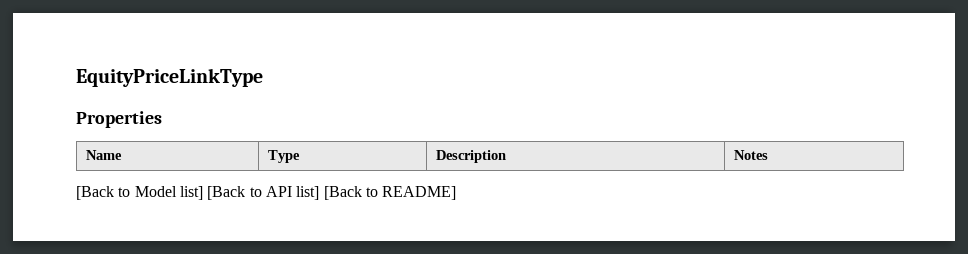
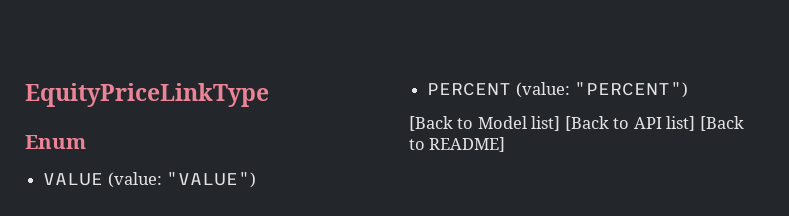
[76,111,162,128] [85,150,122,160] [267,150,300,163] [435,150,506,163] [733,150,768,160] Properties // Name | Type | Description | Notes -> [25,135,86,149] [43,172,257,188] [427,82,689,98] Enum // VALUE (value: "VALUE") // PERCENT (value: "PERCENT")

